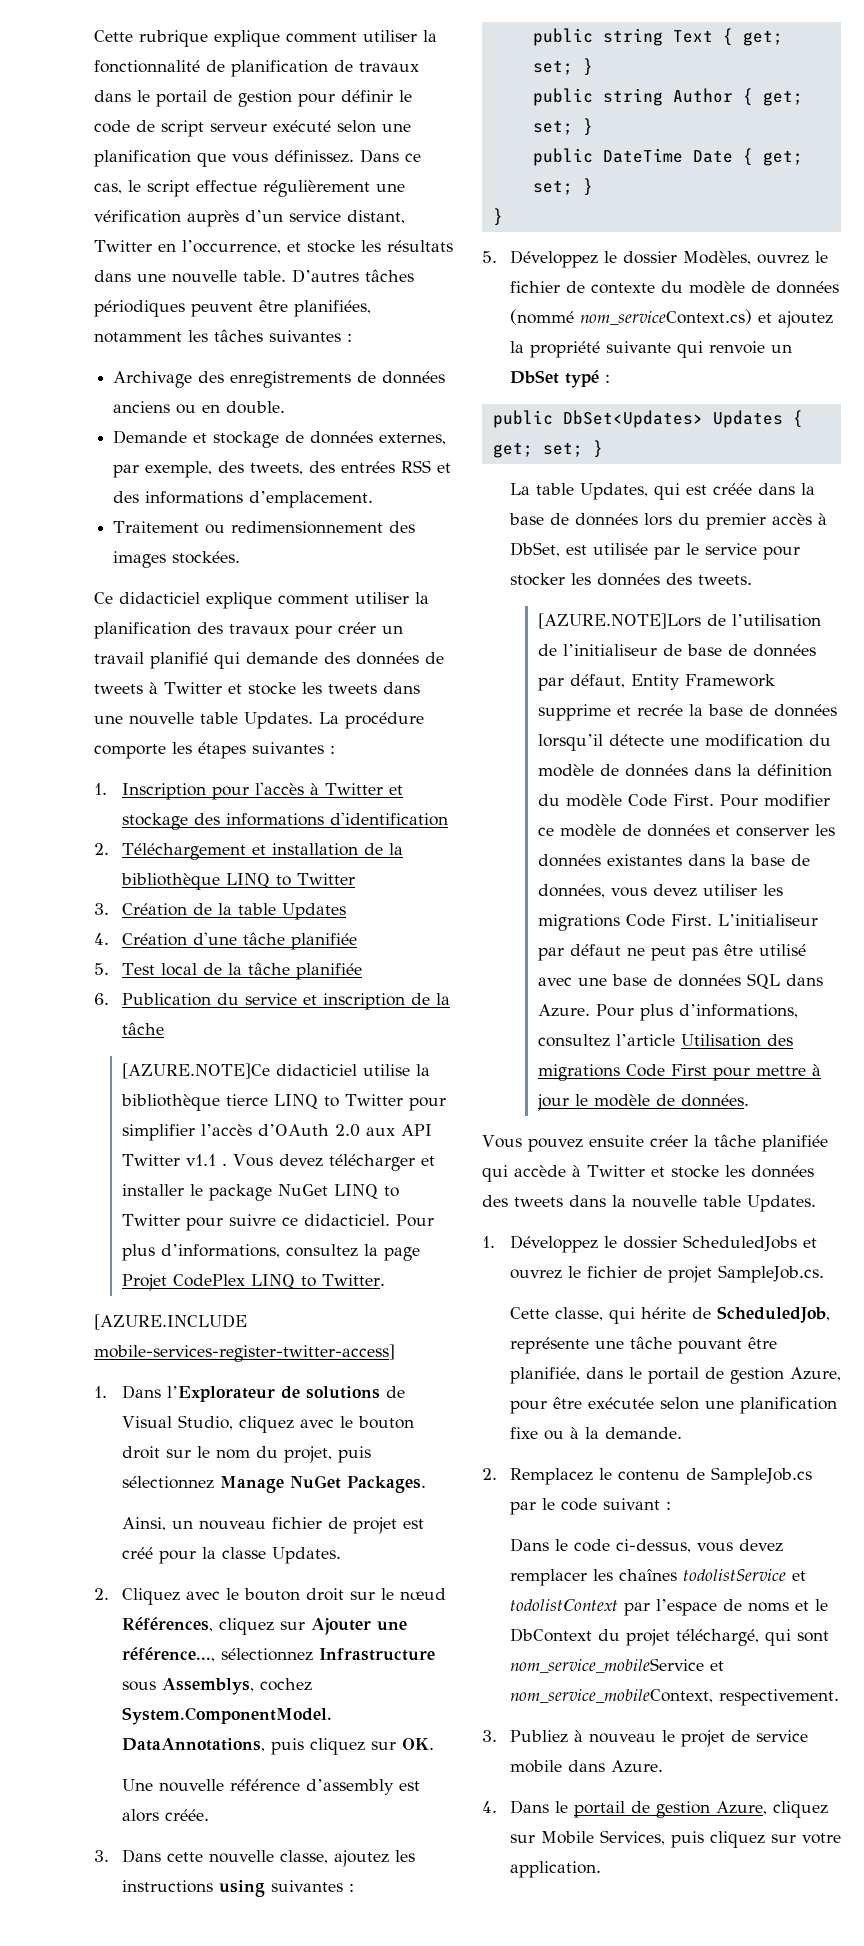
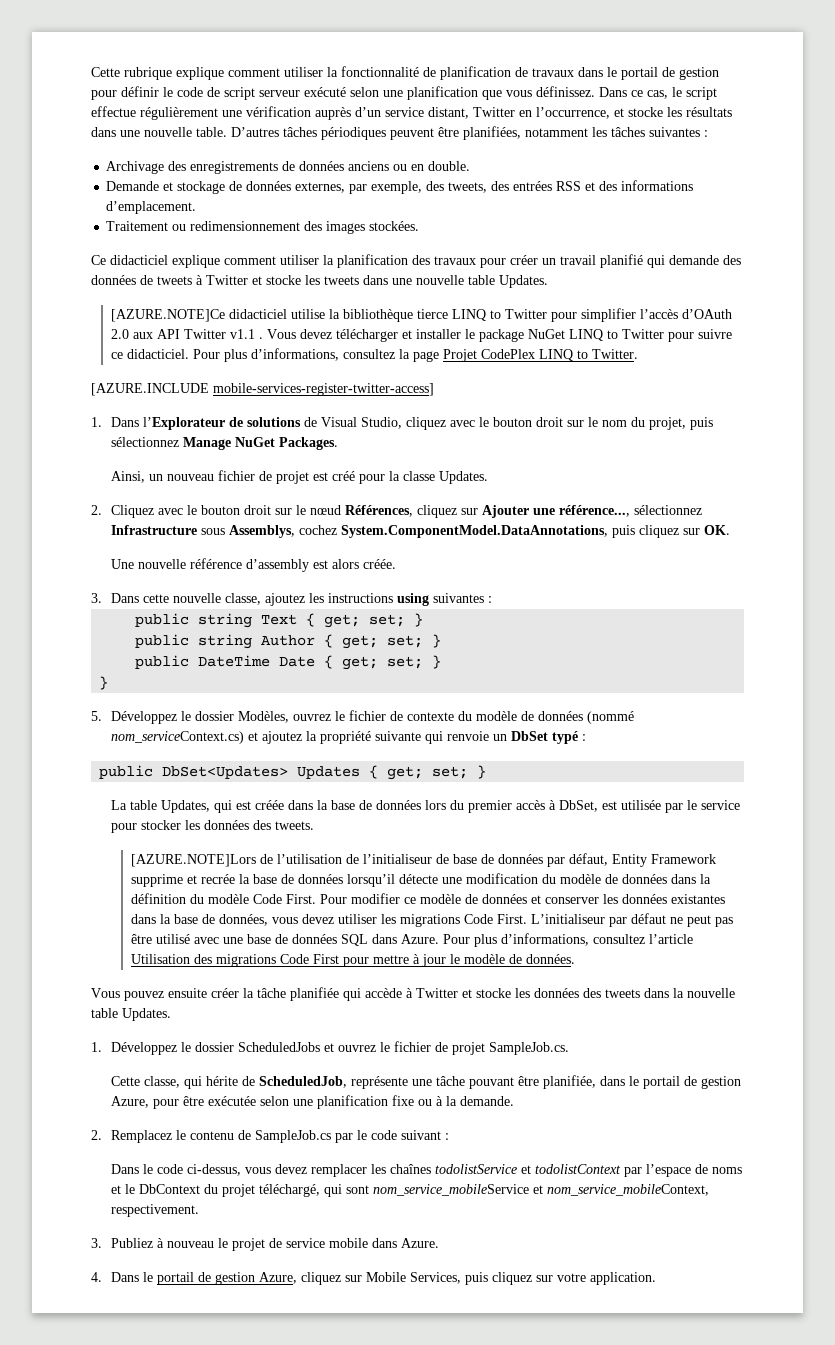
[319,712,424,729] [94,742,335,759] [94,782,403,800] [121,812,448,830] [94,843,403,860] [120,873,355,890] [94,903,346,920] [94,932,357,950] [94,962,362,980] [94,993,450,1010] [121,1022,164,1035] La procédure comporte les étapes suivantes : // 1. Inscription pour l'accès à Twitter et stockage des informations d'identification // 2. Téléchargement et installation de la bibliothèque LINQ to Twitter // 3. Création de la table Updates // 4. Création d'une tâche planifiée // 5. Test local de la tâche planifiée // 6. Publication du service et inscription de la tâche -> (548, 281) none

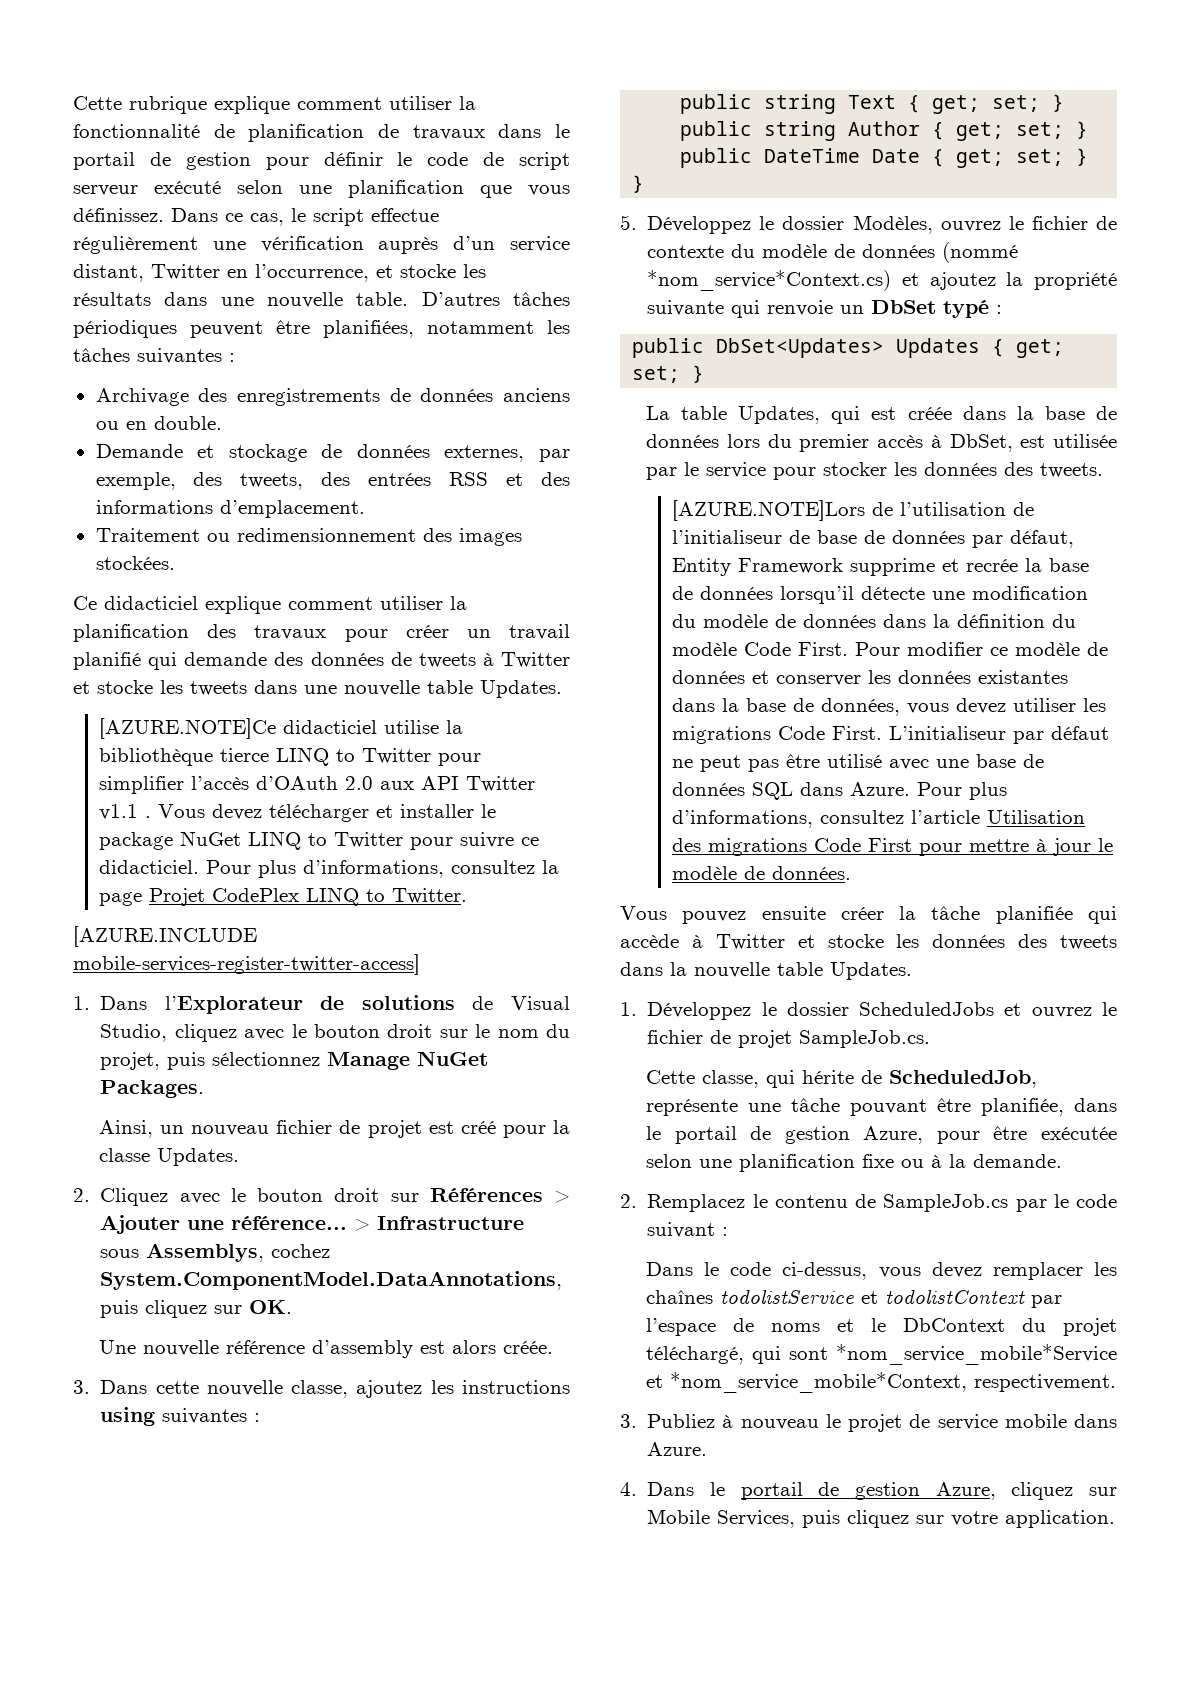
[295,505,702,518] le nœud Références, cliquez sur Ajouter une référence..., sélectionnez -> [429,1188,570,1203] [100,1215,371,1234] Références > Ajouter une référence... >
[110,731,244,744] nom_serviceContext.cs) -> [647,270,892,291] *nom_service*Context.cs)
[372,1184,709,1196] nom_service_mobileService et nom_service_mobileContext, -> [836,1344,1117,1365] [646,1372,968,1393] *nom_service_mobile*Service et *nom_service_mobile*Context,

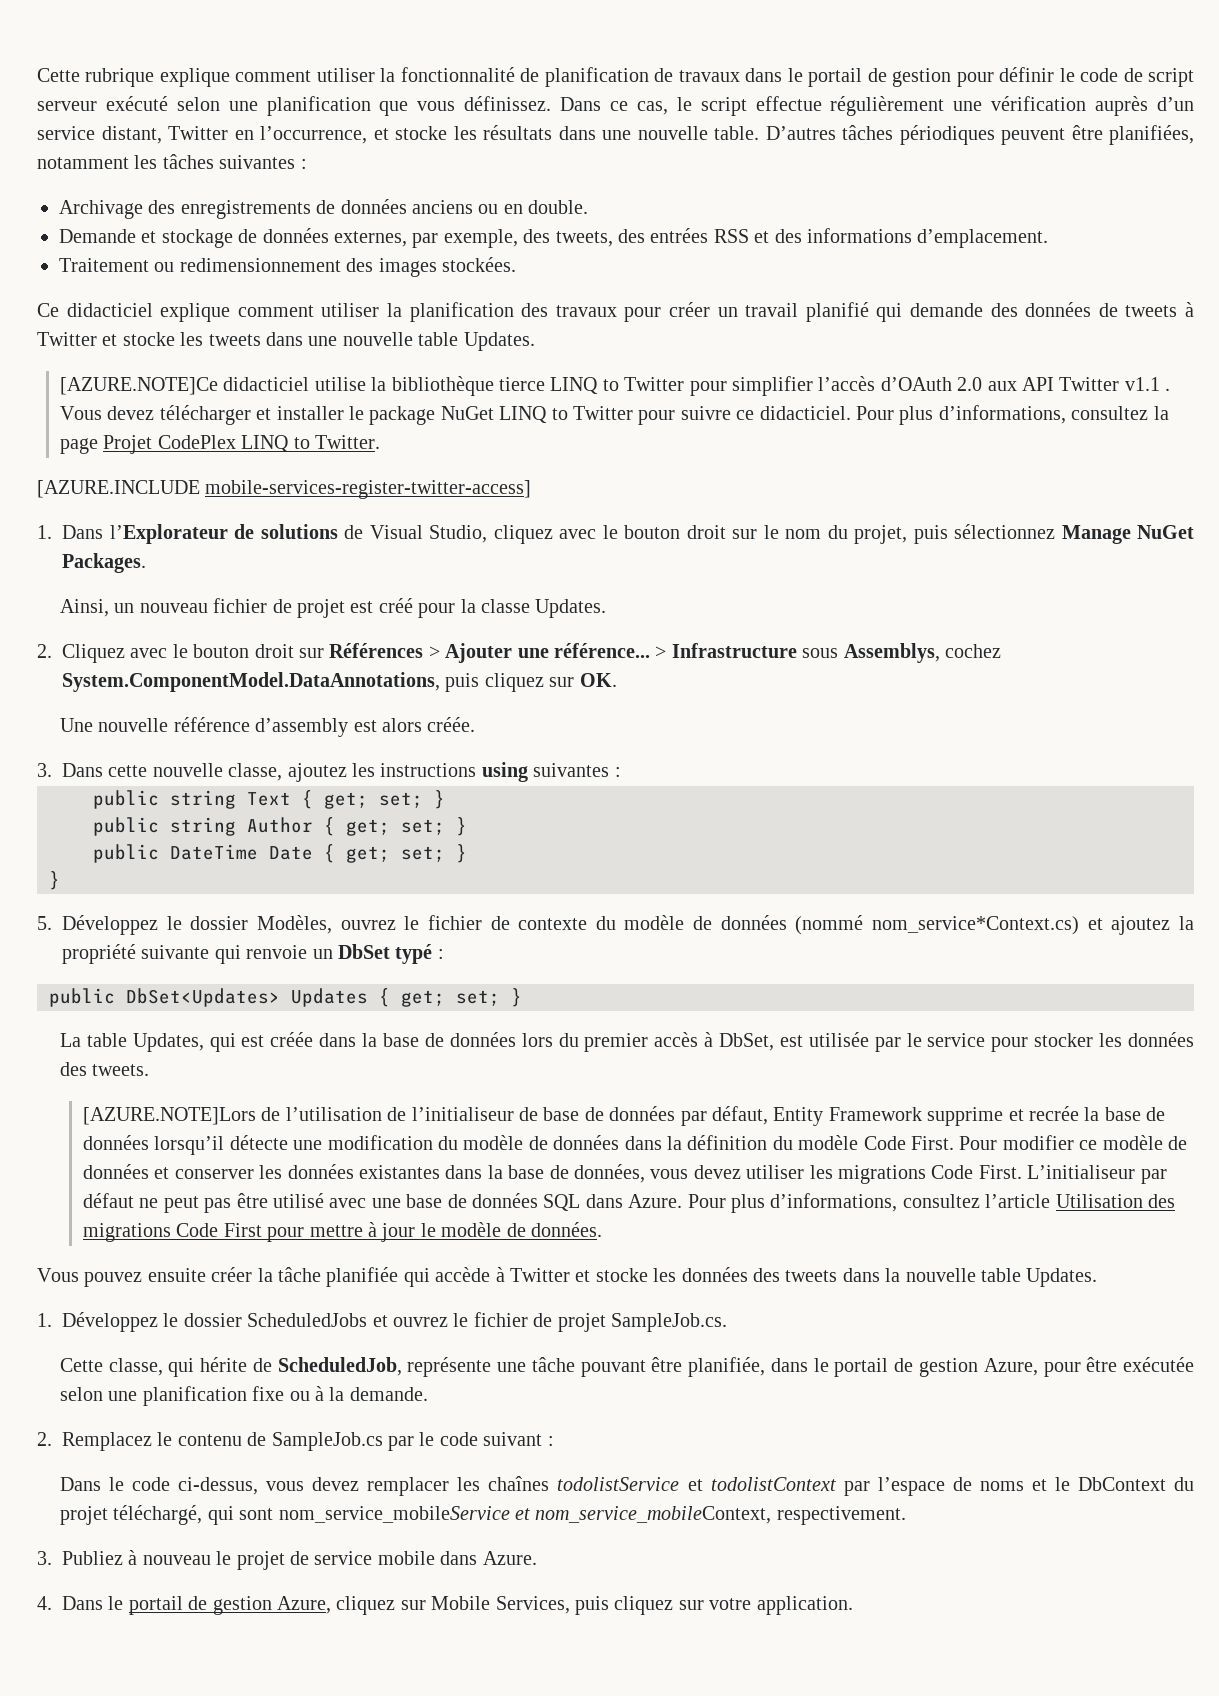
[647,270,892,291] *nom_service*Context.cs) -> [872,916,1080,935] nom_service*Context.cs)
[836,1344,1117,1365] [646,1372,968,1393] *nom_service_mobile*Service et *nom_service_mobile*Context, -> [278,1506,772,1524] nom_service_mobileService et nom_service_mobileContext,

